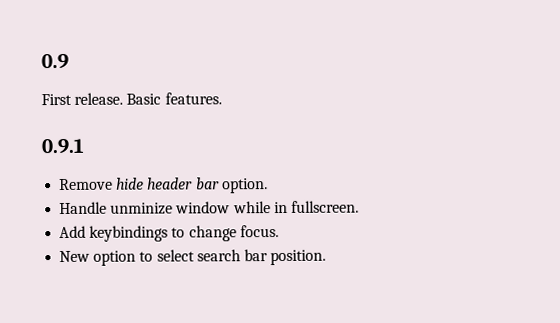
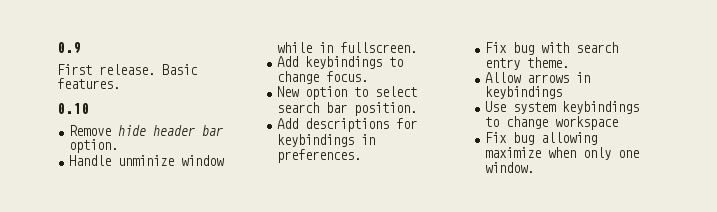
[41,138,84,155] 0.9.1 -> [57,103,89,114] 0.10
(327, 257) none -> [277,118,418,132] [277,134,376,147] [277,149,362,163] [485,42,619,55] [485,57,570,70] [485,72,591,83] [485,86,563,99] [485,101,640,114] [485,116,619,130] [485,132,598,145] [485,147,640,160] [485,162,535,173] // Add descriptions for keybindings in preferences. // Fix bug with search entry theme. // Allow arrows in keybindings // Use system keybindings to change workspace // Fix bug allowing maximize when only one window.

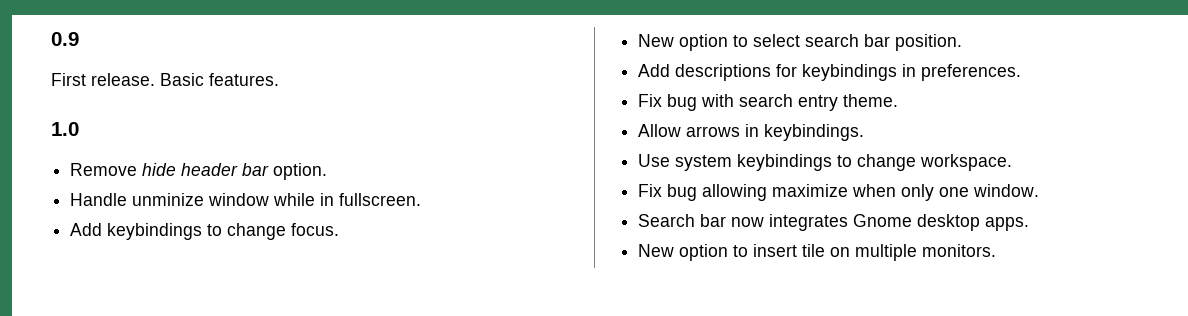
[57,103,89,114] 0.10 -> [51,122,79,136] 1.0
[485,86,563,99] keybindings -> [764,124,865,141] keybindings.
[555,116,619,130] workspace -> [920,154,1013,171] workspace.
(535, 167) none -> [638,214,1030,231] [638,244,997,261] // Search bar now integrates Gnome desktop apps. // New option to insert tile on multiple monitors.

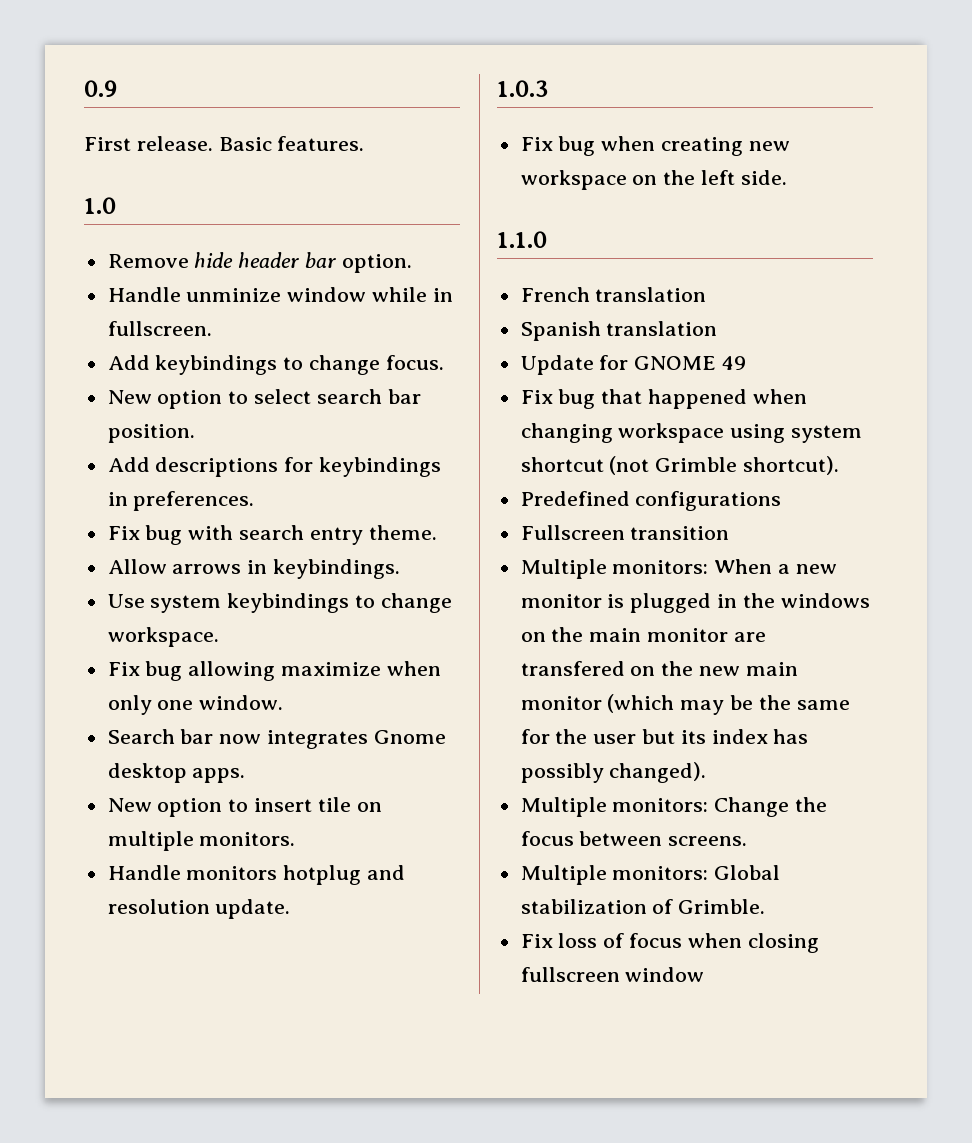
(997, 250) none -> [107,865,406,885] [107,899,291,919] [497,80,549,97] [520,136,790,156] [520,170,787,190] [497,231,547,248] [520,287,707,302] [520,321,718,341] [520,355,747,375] [520,389,807,409] [520,423,863,443] [520,456,840,475] [520,491,782,511] [520,525,730,540] [520,559,837,579] [520,593,870,613] [520,627,766,642] [520,661,798,676] [520,694,850,715] [520,729,809,744] [520,762,707,783] [520,797,828,817] [520,831,748,846] [520,865,781,885] [520,899,766,914] [520,933,819,953] [520,967,705,982] // Handle monitors hotplug and resolution update. // 1.0.3 // Fix bug when creating new workspace on the left side. // 1.1.0 // French translation // Spanish translation // Update for GNOME 49 // Fix bug that happened when changing workspace using system shortcut (not Grimble shortcut). // Predefined configurations // Fullscreen transition // Multiple monitors: When a new monitor is plugged in the windows on the main monitor are transfered on the new main monitor (which may be the same for the user but its index has possibly changed). // Multiple monitors: Change the focus between screens. // Multiple monitors: Global stabilization of Grimble. // Fix loss of focus when closing fullscreen window

